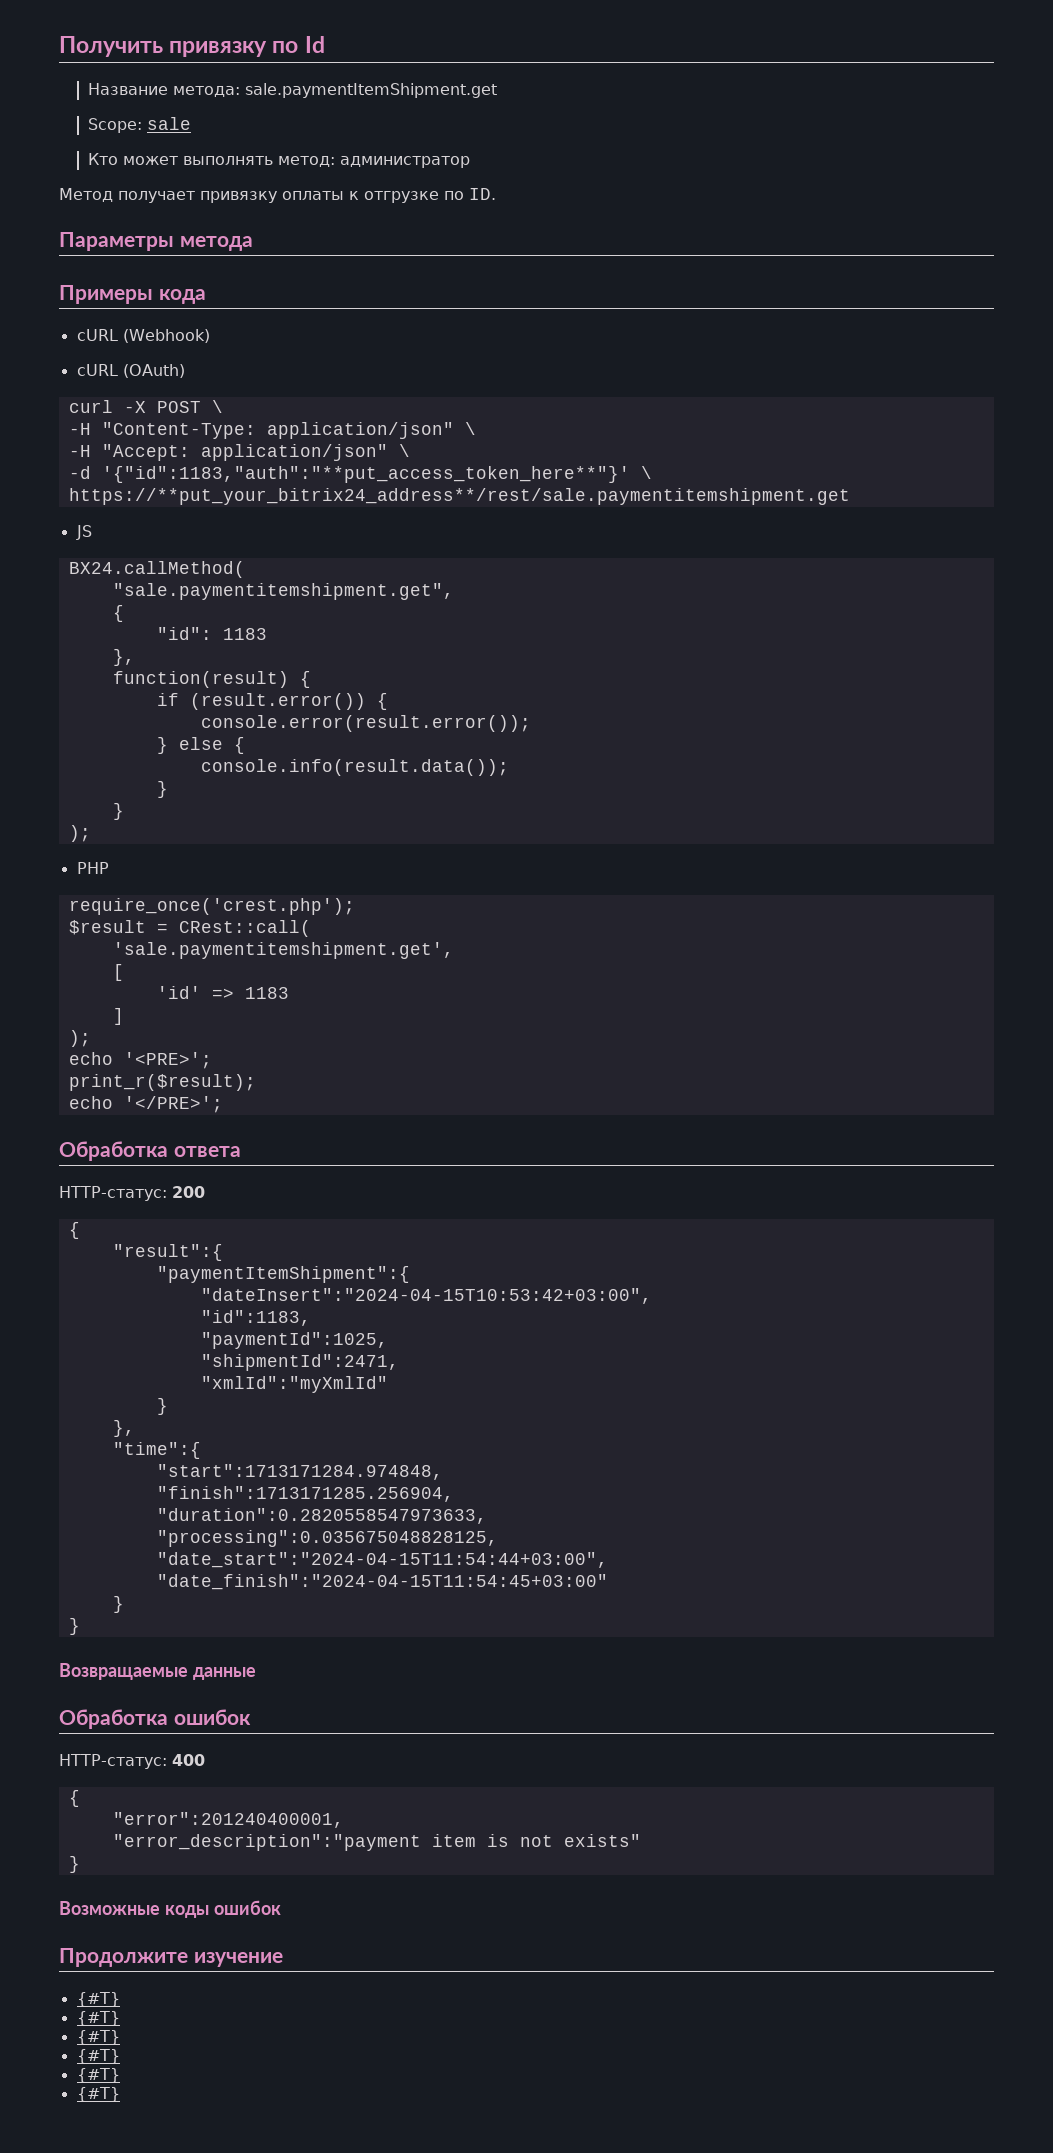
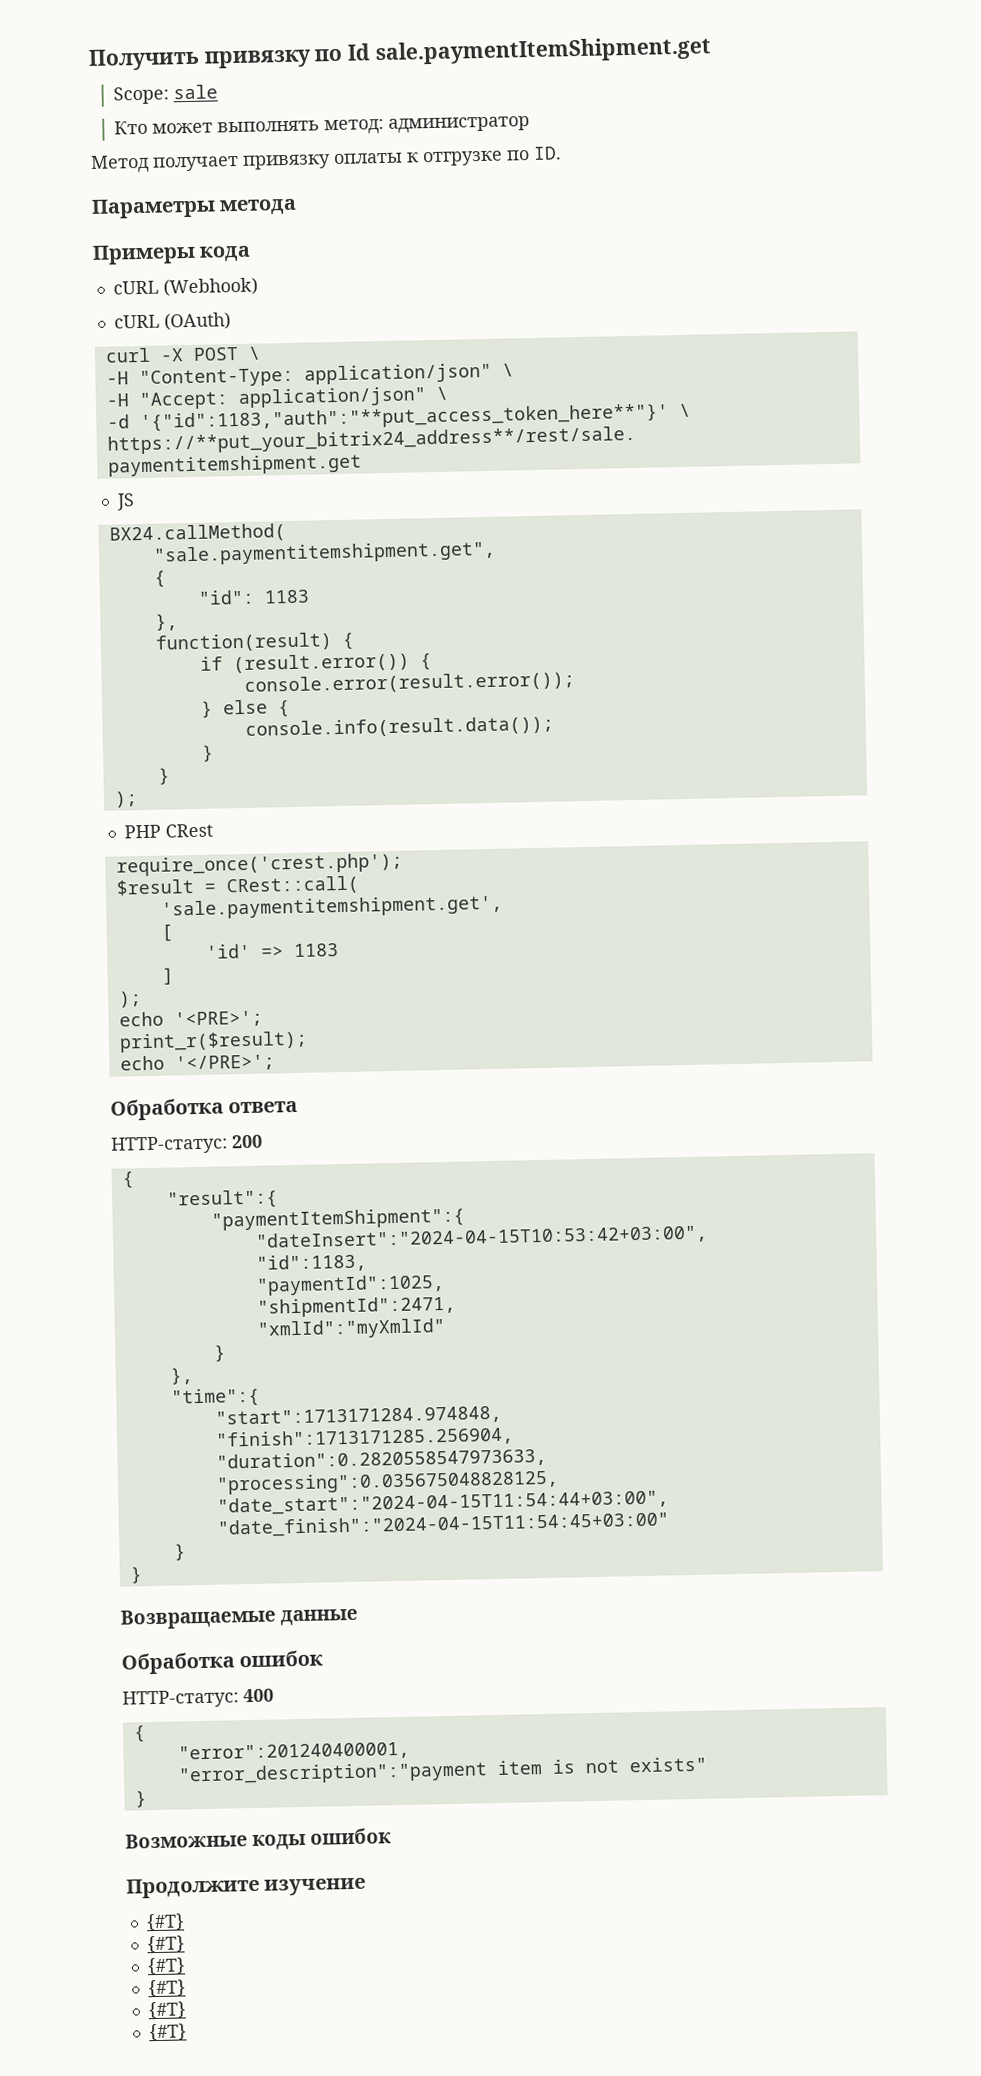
[87,83,240,97] // Название метода: -> (372, 52) none
(109, 868) none -> [164,823,213,838] CRest

